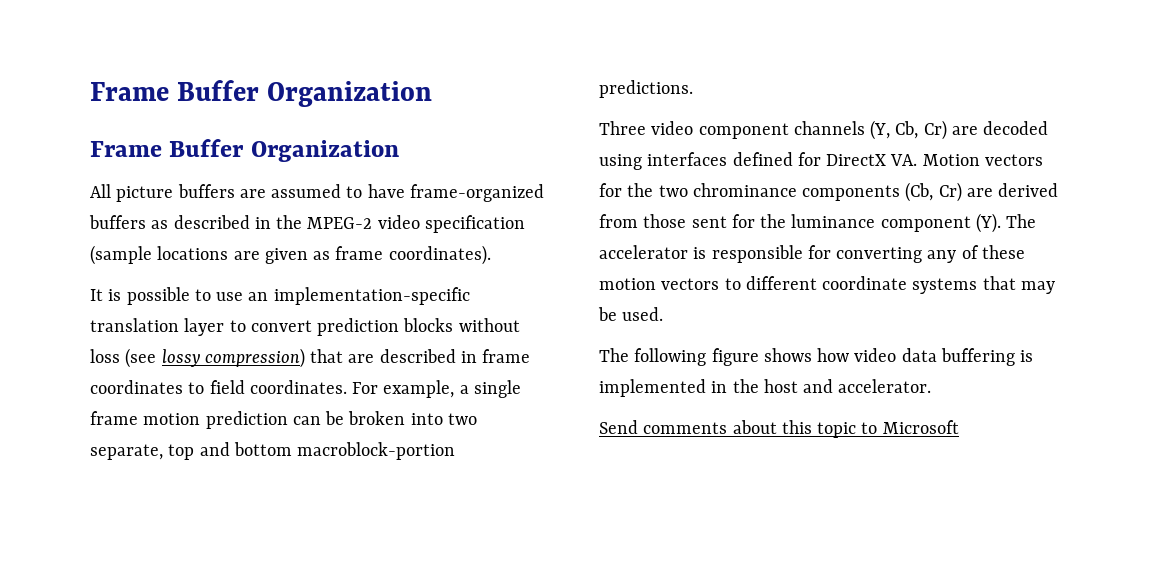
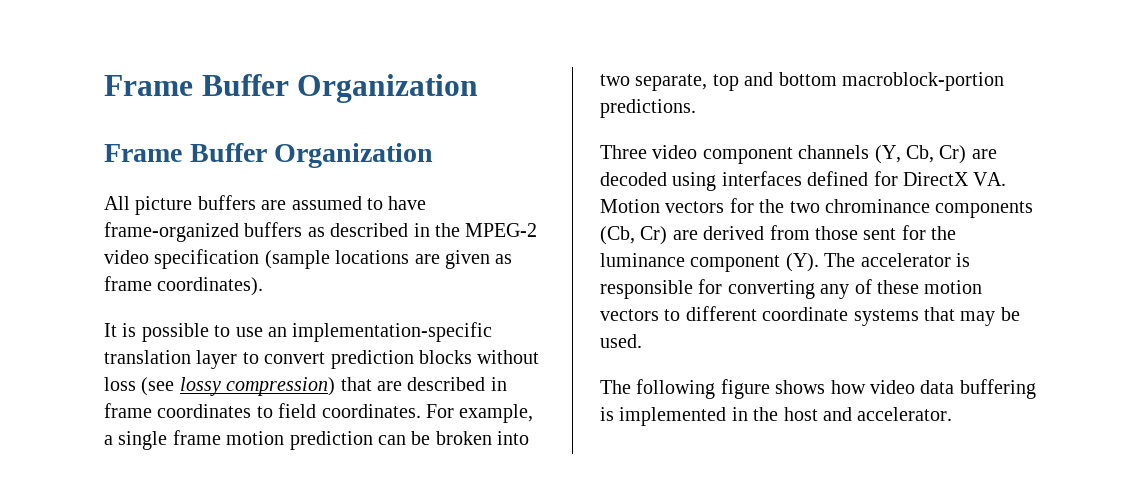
[599,420,959,438] // Send comments about this topic to Microsoft -> (953, 414) none

